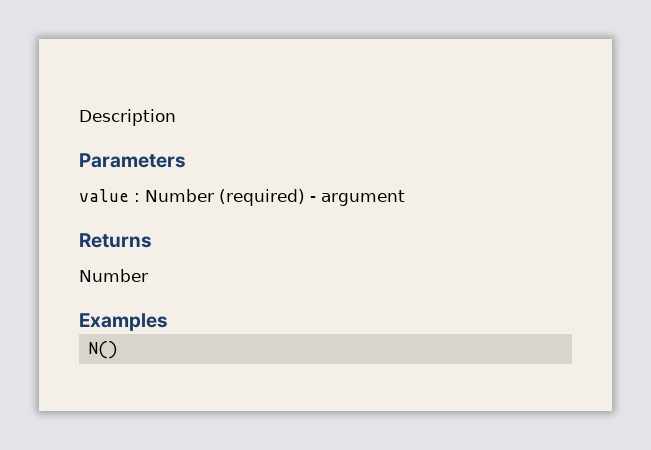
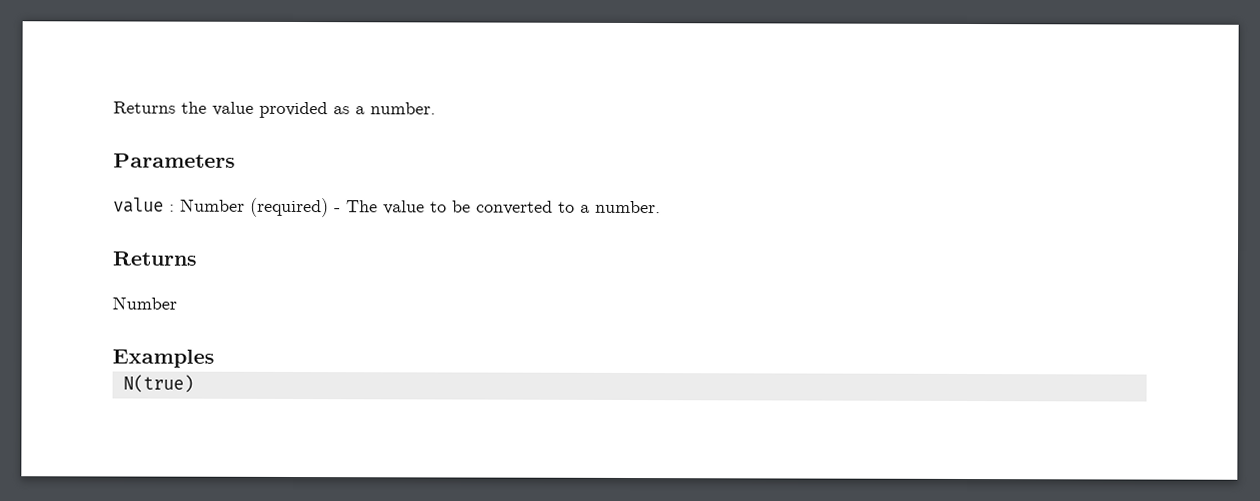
[79,109,176,126] Description -> [113,101,436,119] Returns the value provided as a number.
[321,190,405,206] argument -> [346,200,661,215] The value to be converted to a number.
[88,341,118,359] N() -> [122,374,194,393] N(true)

